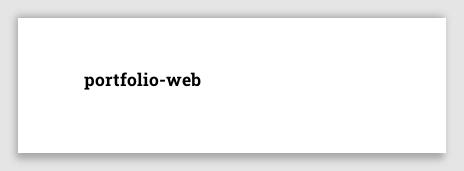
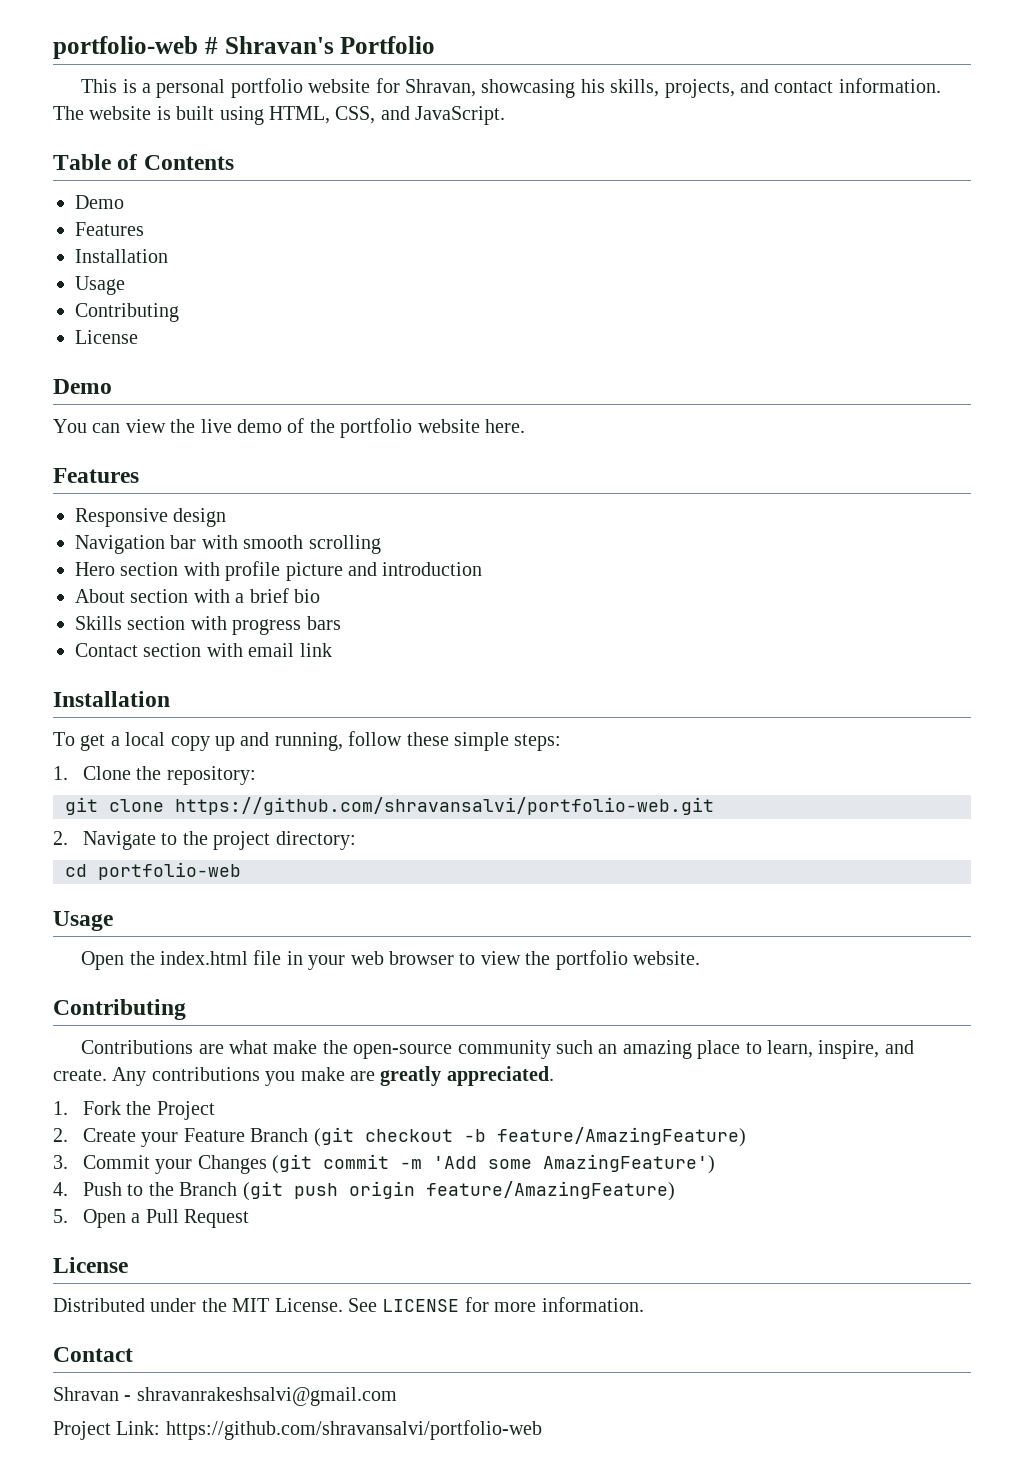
[84,72,201,90] portfolio-web -> [53,36,436,59] [81,78,941,98] [53,106,506,125] [53,154,234,170] [75,195,124,209] [75,222,144,236] [75,249,168,263] [75,276,125,295] [75,303,179,322] [75,330,138,344] [53,379,112,394] [53,418,525,438] [53,468,139,483] [75,508,227,527] [75,535,381,554] [75,561,483,581] [75,588,320,603] [75,616,341,635] [75,643,332,657] [53,691,170,707] [53,731,562,751] [53,766,256,785] [65,797,714,815] [53,831,356,850] [65,862,241,880] [53,911,113,931] [81,950,700,970] [53,999,186,1020] [81,1040,914,1059] [53,1066,554,1086] [53,1101,215,1120] [53,1127,746,1147] [53,1154,716,1174] [53,1181,675,1201] [53,1209,250,1228] [53,1257,128,1273] [53,1297,644,1312] [53,1347,133,1362] [53,1387,397,1406] [53,1420,542,1440] portfolio-web # Shravan's Portfolio // This is a personal portfolio website for Shravan, showcasing his skills, projects, and contact information. The website is built using HTML, CSS, and JavaScript. // Table of Contents // Demo // Features // Installation // Usage // Contributing // License // Demo // You can view the live demo of the portfolio website here. // Features // Responsive design // Navigation bar with smooth scrolling // Hero section with profile picture and introduction // About section with a brief bio // Skills section with progress bars // Contact section with email link // Installation // To get a local copy up and running, follow these simple steps: // 1. Clone the repository: // git clone https://github.com/shravansalvi/portfolio-web.git // 2. Navigate to the project directory: // cd portfolio-web // Usage // Open the index.html file in your web browser to view the portfolio website. // Contributing // Contributions are what make the open-source community such an amazing place to learn, inspire, and create. Any contributions you make are greatly appreciated. // 1. Fork the Project // 2. Create your Feature Branch (git checkout -b feature/AmazingFeature) // 3. Commit your Changes (git commit -m 'Add some AmazingFeature') // 4. Push to the Branch (git push origin feature/AmazingFeature) // 5. Open a Pull Request // License // Distributed under the MIT License. See LICENSE for more information. // Contact // Shravan - shravanrakeshsalvi@gmail.com // Project Link: https://github.com/shravansalvi/portfolio-web

